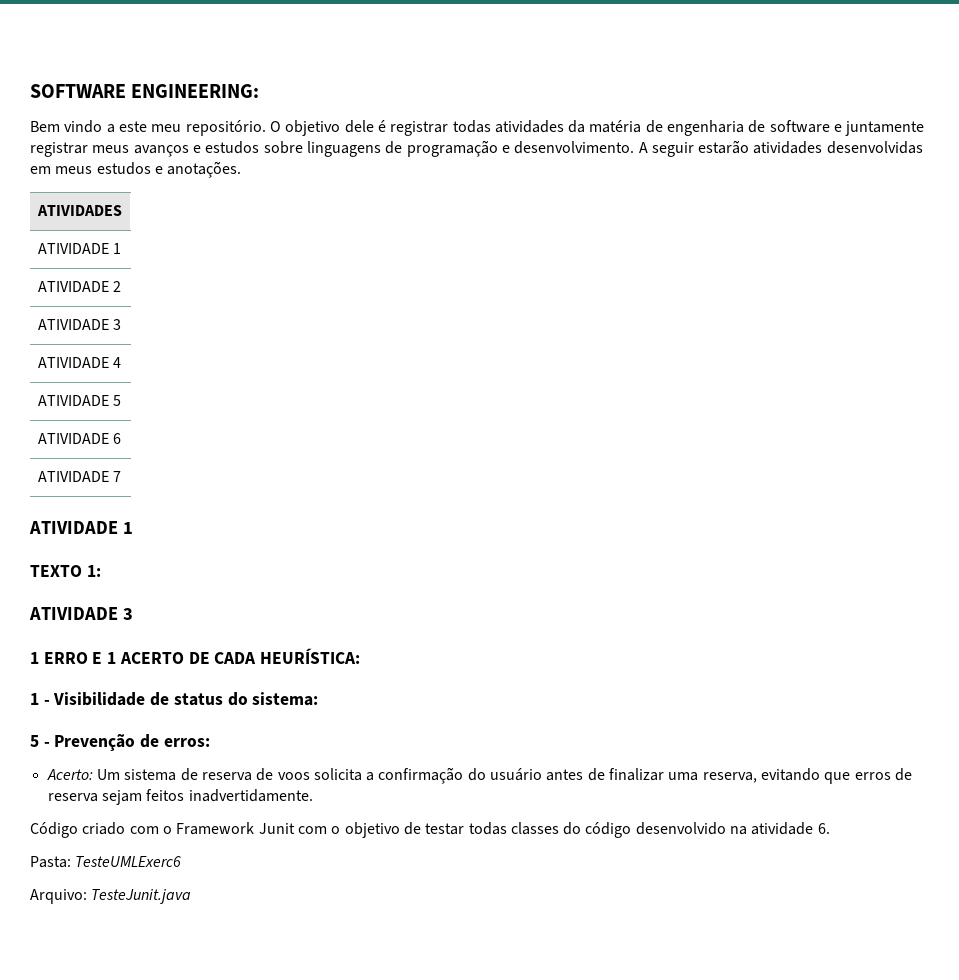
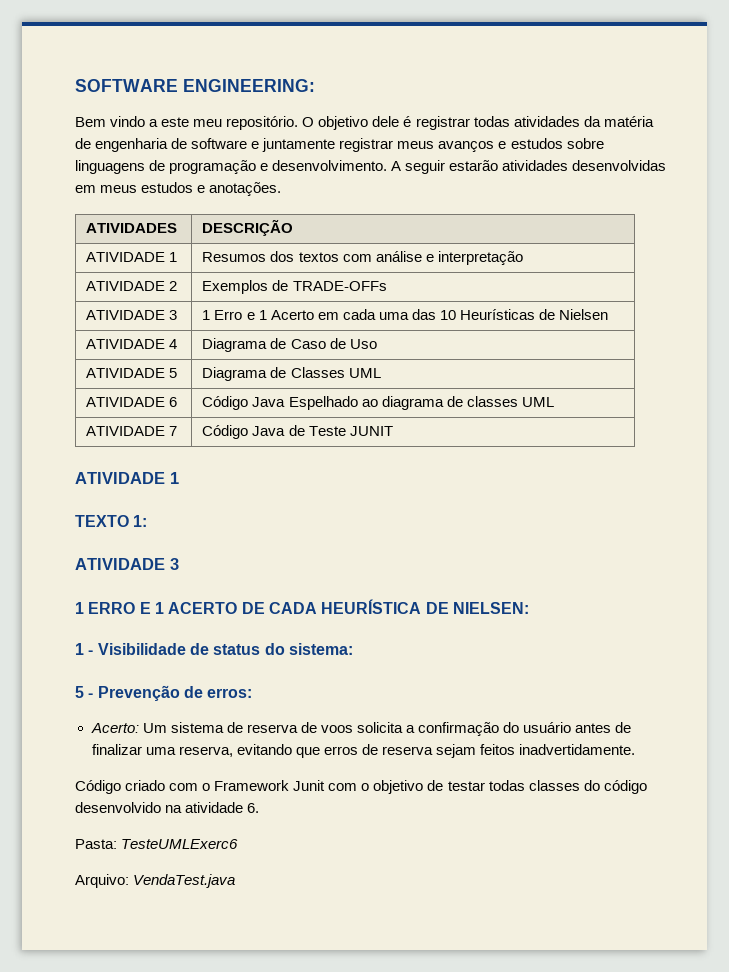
[37,243,122,254] // ATIVIDADE 1 -> [202,219,294,236] [86,252,178,262] [202,251,523,265] | DESCRIÇÃO // ATIVIDADE 1 | Resumos dos textos com análise e interpretação
[37,319,122,330] [37,357,122,368] [37,395,122,406] [37,433,122,444] [37,471,122,482] // ATIVIDADE 3 // ATIVIDADE 4 // ATIVIDADE 5 // ATIVIDADE 6 // ATIVIDADE 7 -> [202,280,387,294] [86,310,178,320] [202,309,608,320] [86,339,178,349] [202,338,377,352] [86,368,178,378] [202,367,381,381] [86,397,178,407] [202,396,554,410] [86,426,178,436] [202,425,393,439] | Exemplos de TRADE-OFFs // ATIVIDADE 3 | 1 Erro e 1 Acerto em cada uma das 10 Heurísticas de Nielsen // ATIVIDADE 4 | Diagrama de Caso de Uso // ATIVIDADE 5 | Diagrama de Classes UML // ATIVIDADE 6 | Código Java Espelhado ao diagrama de classes UML // ATIVIDADE 7 | Código Java de Teste JUNIT
[260,648,361,664] HEURÍSTICA: -> [321,599,529,614] HEURÍSTICA DE NIELSEN:
[91,889,192,904] TesteJunit.java -> [133,874,236,888] VendaTest.java

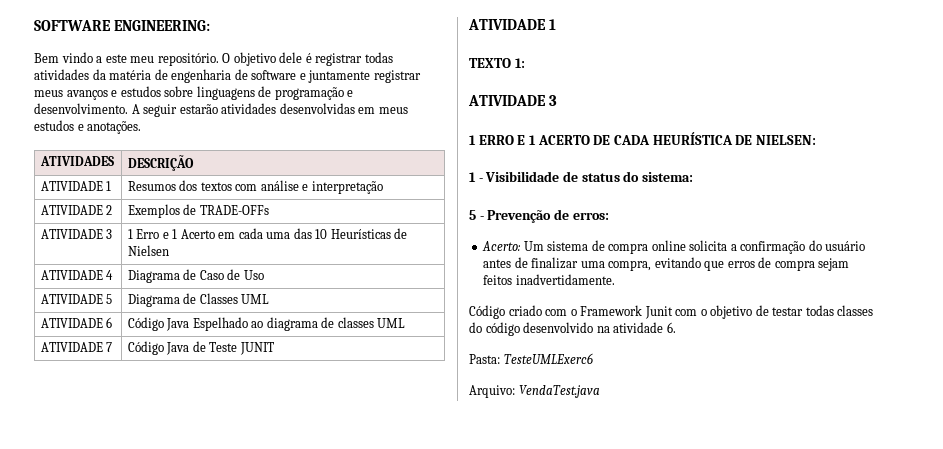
[246,722,353,733] reserva de voos -> [608,240,686,254] compra online
[178,746,233,757] reserva, -> [608,260,652,271] compra,
[381,746,433,755] reserva -> [774,260,815,271] compra

